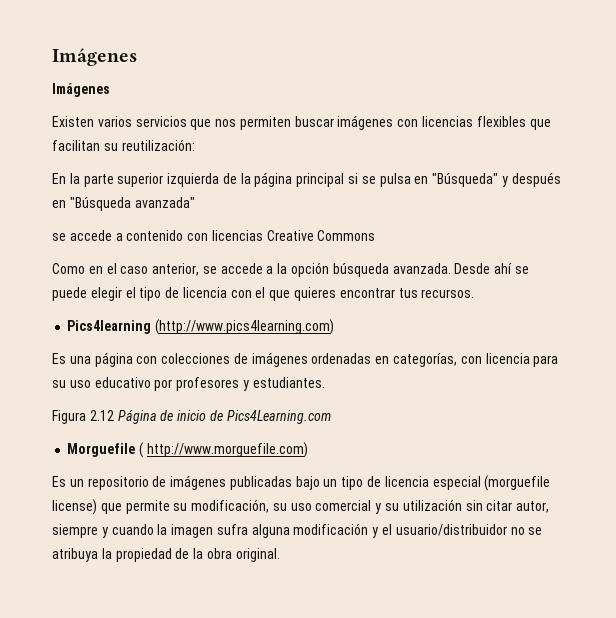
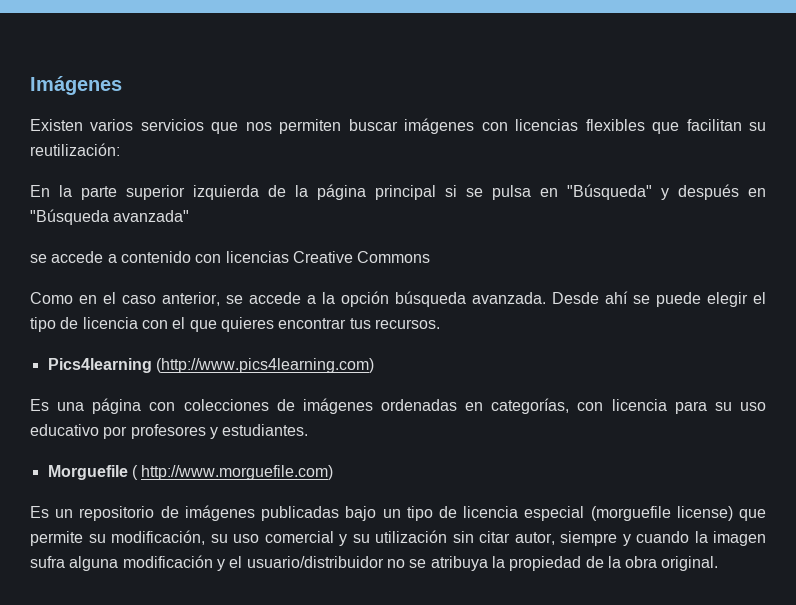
[52,48,137,66] [52,83,110,97] Imágenes // Imágenes -> [30,76,122,95] Imágenes
[52,409,331,424] // Figura 2.12 Página de inicio de Pics4Learning.com -> (309, 430) none

